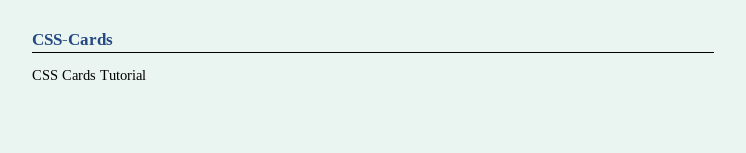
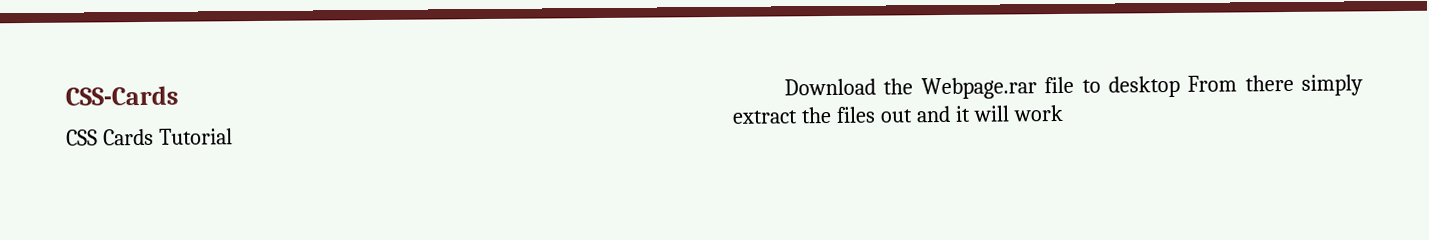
(146, 75) none -> [784,74,1363,100] [732,104,1064,124] // Download the Webpage.rar file to desktop From there simply extract the files out and it will work

